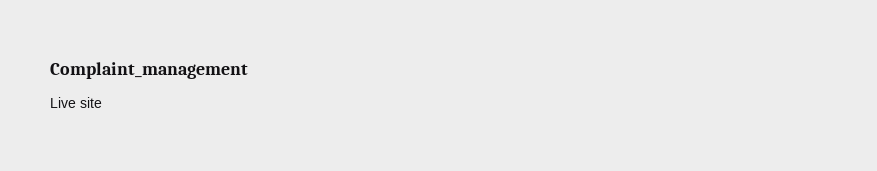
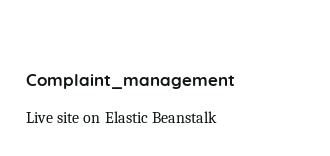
(102, 102) none -> [83,111,217,123] on Elastic Beanstalk

